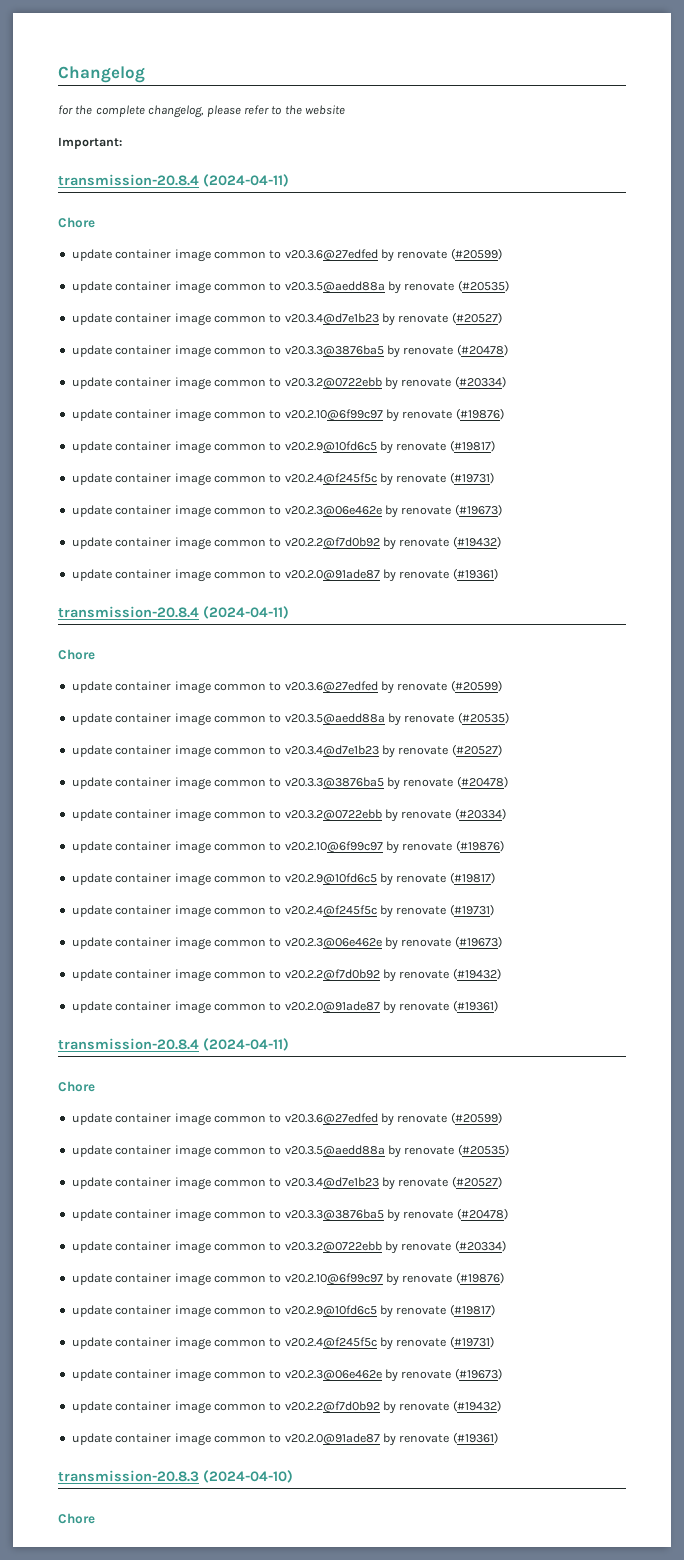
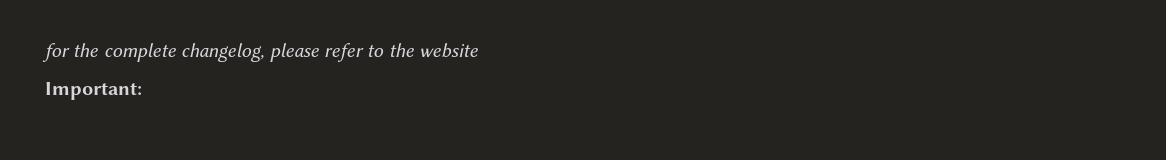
[58,66,145,83] Changelog // -> (42, 52) none
[58,174,289,187] [58,217,95,228] [71,248,502,262] [71,280,509,294] [71,312,502,326] [71,344,508,358] [71,376,506,390] [71,408,504,422] [71,440,495,454] [71,472,494,486] [71,504,502,518] [71,536,501,550] [71,568,498,582] [58,606,289,619] [58,649,95,660] [71,680,502,694] [71,712,509,726] [71,744,502,758] [71,776,508,790] [71,808,506,822] [71,840,504,854] [71,872,495,886] [71,904,494,918] [71,936,502,950] [71,968,501,982] [71,1000,498,1014] [58,1038,289,1051] [58,1081,95,1092] [71,1112,502,1126] [71,1144,509,1158] [71,1176,502,1190] [71,1208,508,1222] [71,1240,506,1254] [71,1272,504,1286] [71,1304,495,1318] [71,1336,494,1350] [71,1368,502,1382] [71,1400,501,1414] [71,1432,498,1446] [58,1470,293,1483] [58,1513,95,1524] // transmission-20.8.4 (2024-04-11) // Chore // update container image common to v20.3.6@27edfed by renovate (#20599) // update container image common to v20.3.5@aedd88a by renovate (#20535) // update container image common to v20.3.4@d7e1b23 by renovate (#20527) // update container image common to v20.3.3@3876ba5 by renovate (#20478) // update container image common to v20.3.2@0722ebb by renovate (#20334) // update container image common to v20.2.10@6f99c97 by renovate (#19876) // update container image common to v20.2.9@10fd6c5 by renovate (#19817) // update container image common to v20.2.4@f245f5c by renovate (#19731) // update container image common to v20.2.3@06e462e by renovate (#19673) // update container image common to v20.2.2@f7d0b92 by renovate (#19432) // update container image common to v20.2.0@91ade87 by renovate (#19361) // transmission-20.8.4 (2024-04-11) // Chore // update container image common to v20.3.6@27edfed by renovate (#20599) // update container image common to v20.3.5@aedd88a by renovate (#20535) // update container image common to v20.3.4@d7e1b23 by renovate (#20527) // update container image common to v20.3.3@3876ba5 by renovate (#20478) // update container image common to v20.3.2@0722ebb by renovate (#20334) // update container image common to v20.2.10@6f99c97 by renovate (#19876) // update container image common to v20.2.9@10fd6c5 by renovate (#19817) // update container image common to v20.2.4@f245f5c by renovate (#19731) // update container image common to v20.2.3@06e462e by renovate (#19673) // update container image common to v20.2.2@f7d0b92 by renovate (#19432) // update container image common to v20.2.0@91ade87 by renovate (#19361) // transmission-20.8.4 (2024-04-11) // Chore // update container image common to v20.3.6@27edfed by renovate (#20599) // update container image common to v20.3.5@aedd88a by renovate (#20535) // update container image common to v20.3.4@d7e1b23 by renovate (#20527) // update container image common to v20.3.3@3876ba5 by renovate (#20478) // update container image common to v20.3.2@0722ebb by renovate (#20334) // update container image common to v20.2.10@6f99c97 by renovate (#19876) // update container image common to v20.2.9@10fd6c5 by renovate (#19817) // update container image common to v20.2.4@f245f5c by renovate (#19731) // update container image common to v20.2.3@06e462e by renovate (#19673) // update container image common to v20.2.2@f7d0b92 by renovate (#19432) // update container image common to v20.2.0@91ade87 by renovate (#19361) // transmission-20.8.3 (2024-04-10) // Chore -> (142, 91) none

